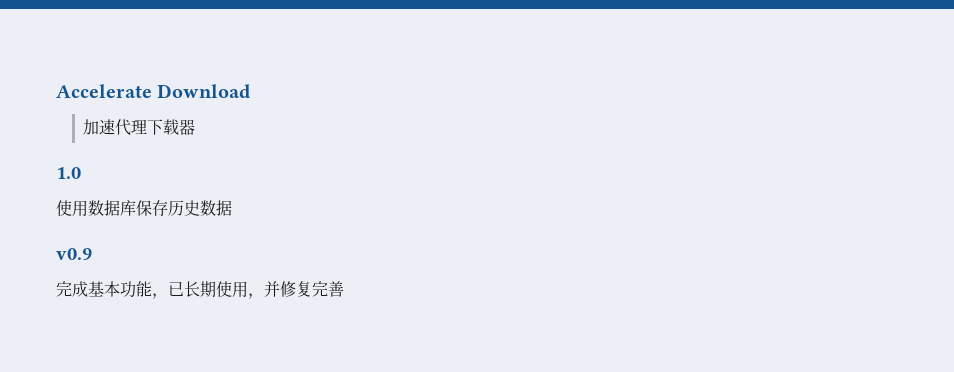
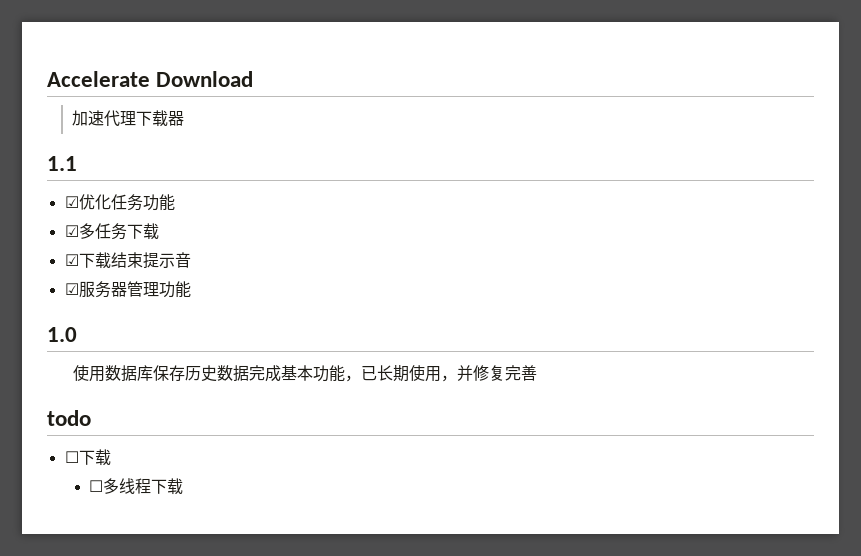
(196, 127) none -> [47,156,77,171] [64,194,175,211] [64,223,159,240] [64,252,191,269] [64,281,191,298] // 1.1 // ☑优化任务功能 // ☑多任务下载 // ☑下载结束提示音 // ☑服务器管理功能
[56,248,92,260] // v0.9 // -> (250, 373) none
(344, 289) none -> [47,410,91,426] [64,449,111,466] [89,478,184,495] // todo // ☐下载 // ☐多线程下载

